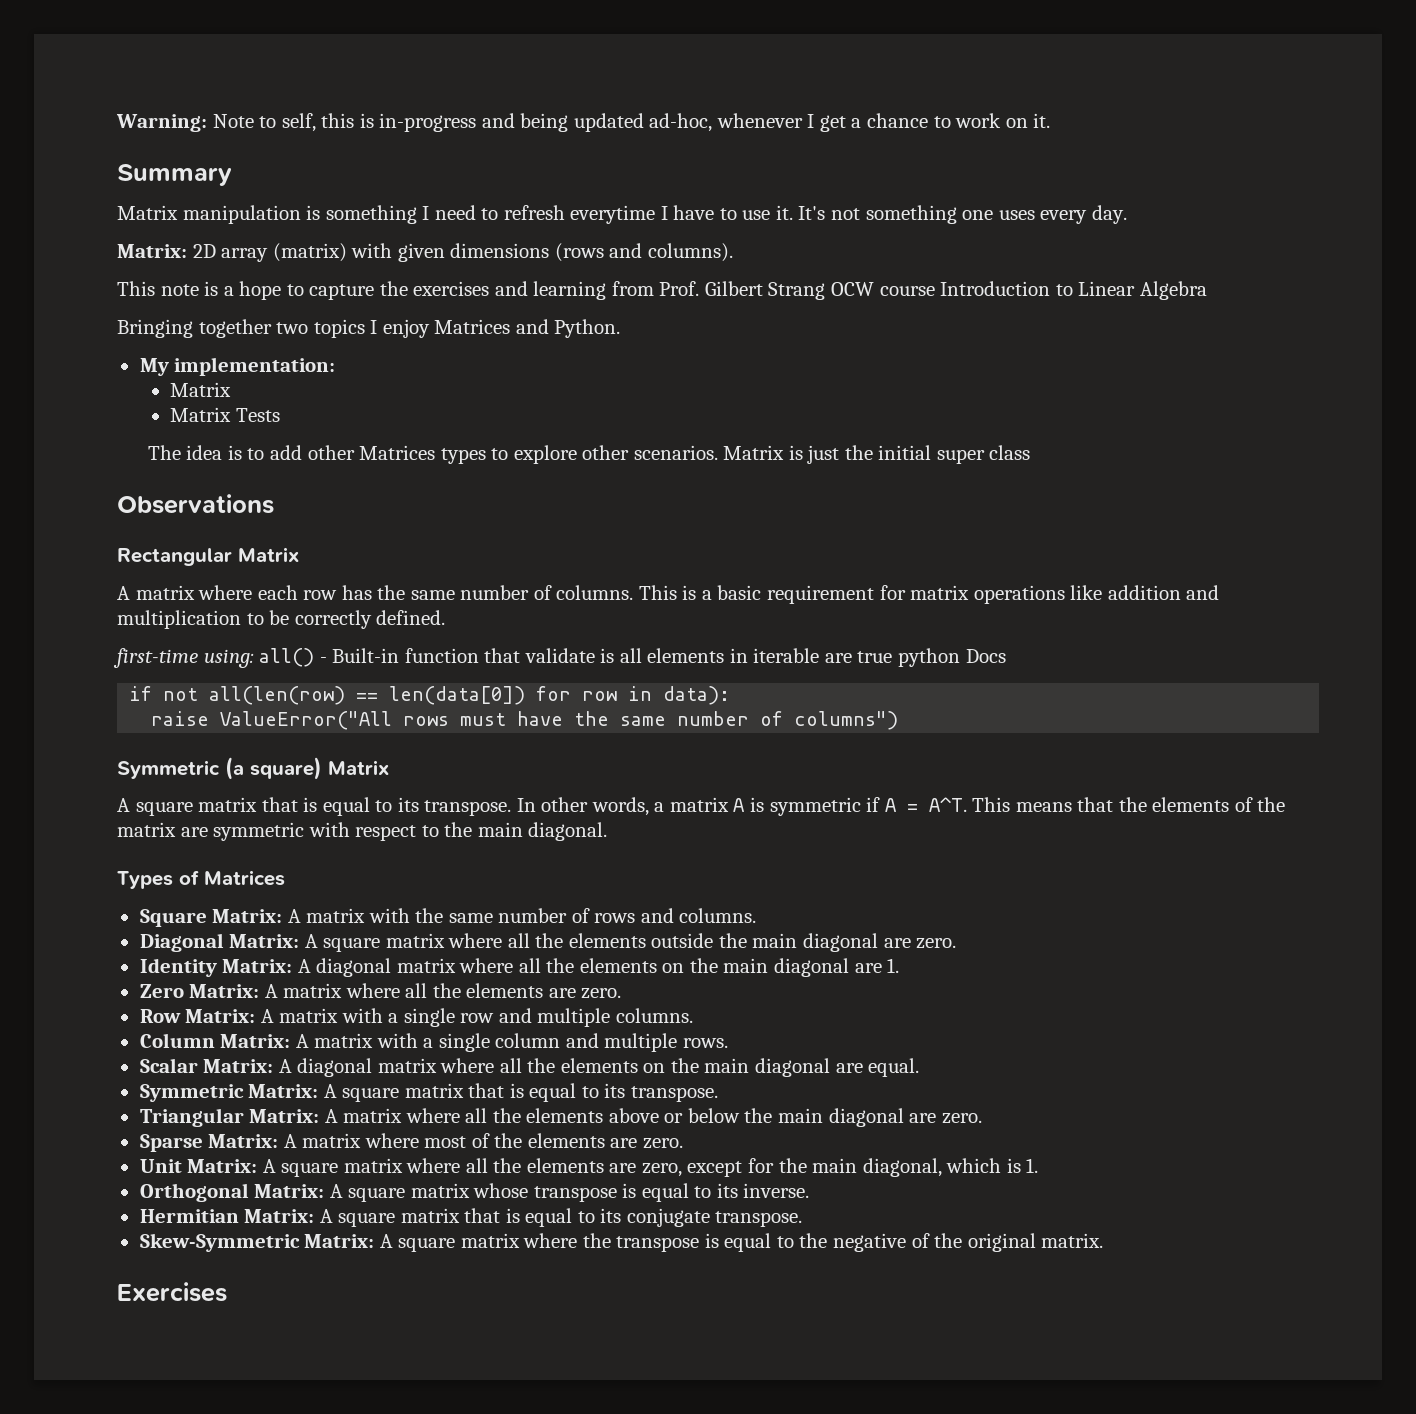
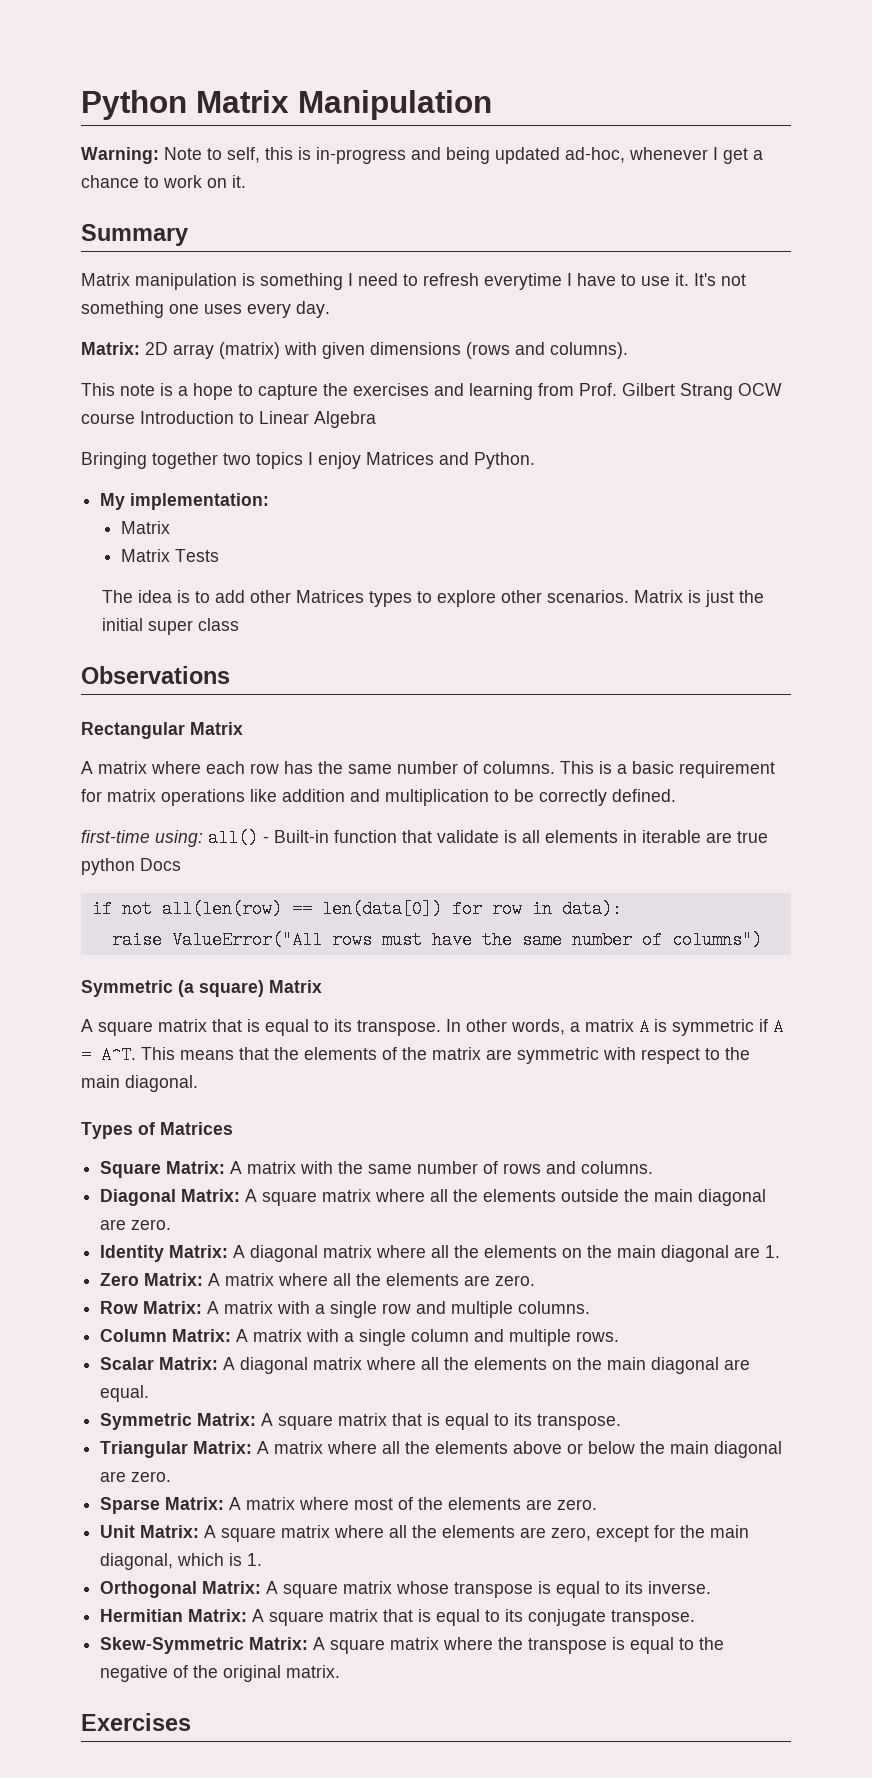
(116, 123) none -> [81,90,492,120] Python Matrix Manipulation //

